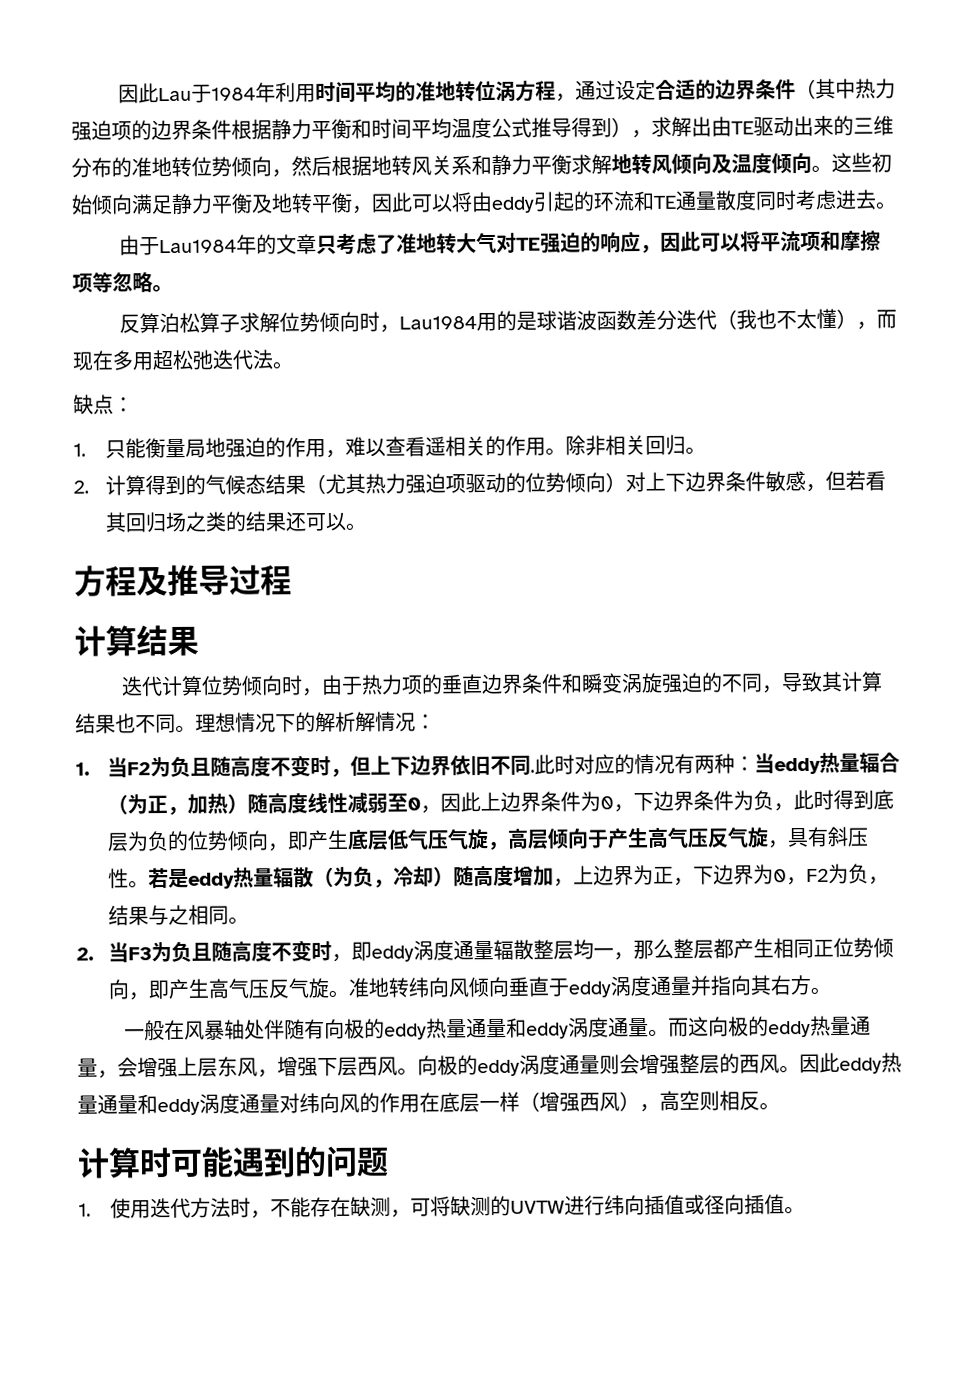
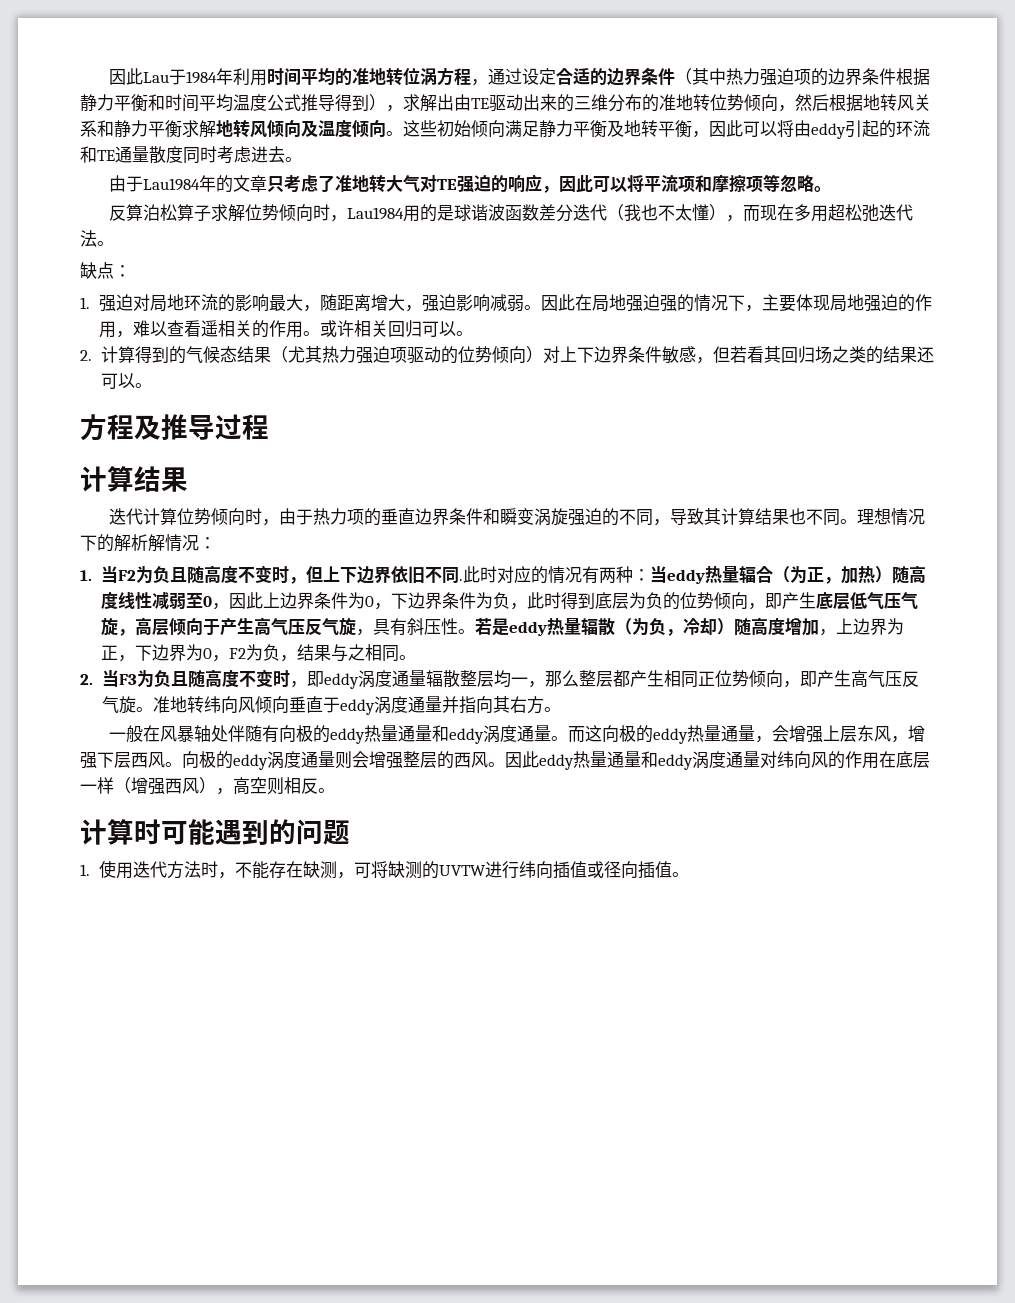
[104,438,186,459] 只能衡量 -> [99,294,831,312] 强迫对局地环流的影响最大，随距离增大，强迫影响减弱。因此在局地强迫强的情况下，主要体现
[564,435,606,456] 除非 -> [320,320,355,337] 或许
(686, 444) none -> [422,321,457,337] 可以

